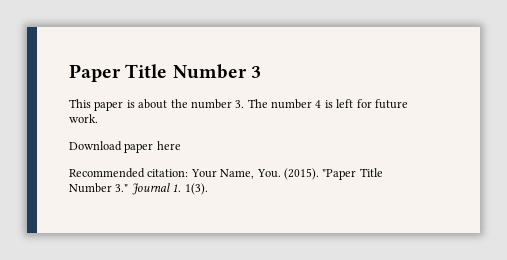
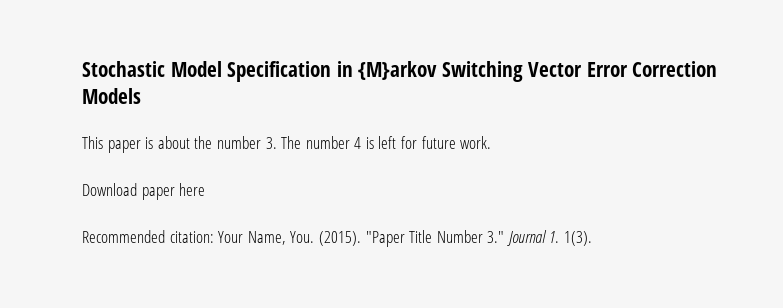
[69,64,261,82] Paper Title Number 3 -> [82,61,718,82] [82,88,141,104] Stochastic Model Specification in {M}arkov Switching Vector Error Correction Models

